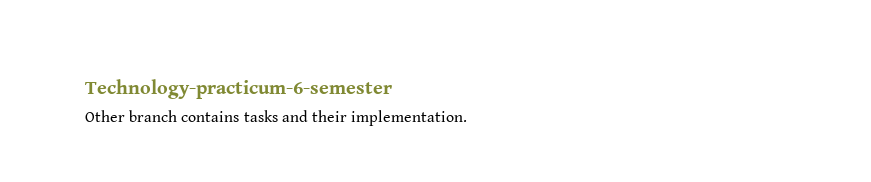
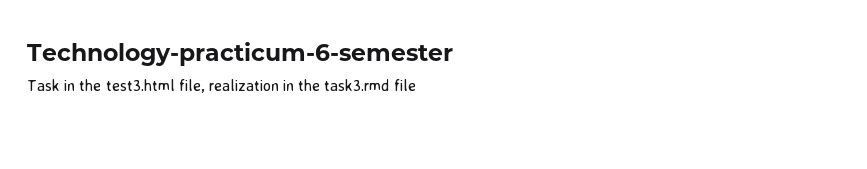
[85,110,468,126] Other branch contains tasks and their implementation. -> [27,79,416,93] Task in the test3.html file, realization in the task3.rmd file

